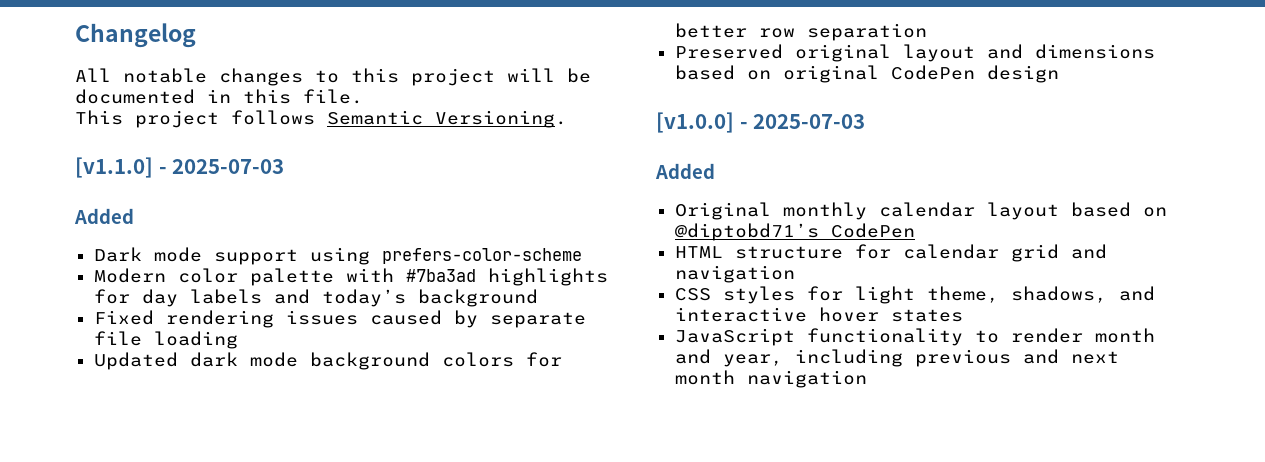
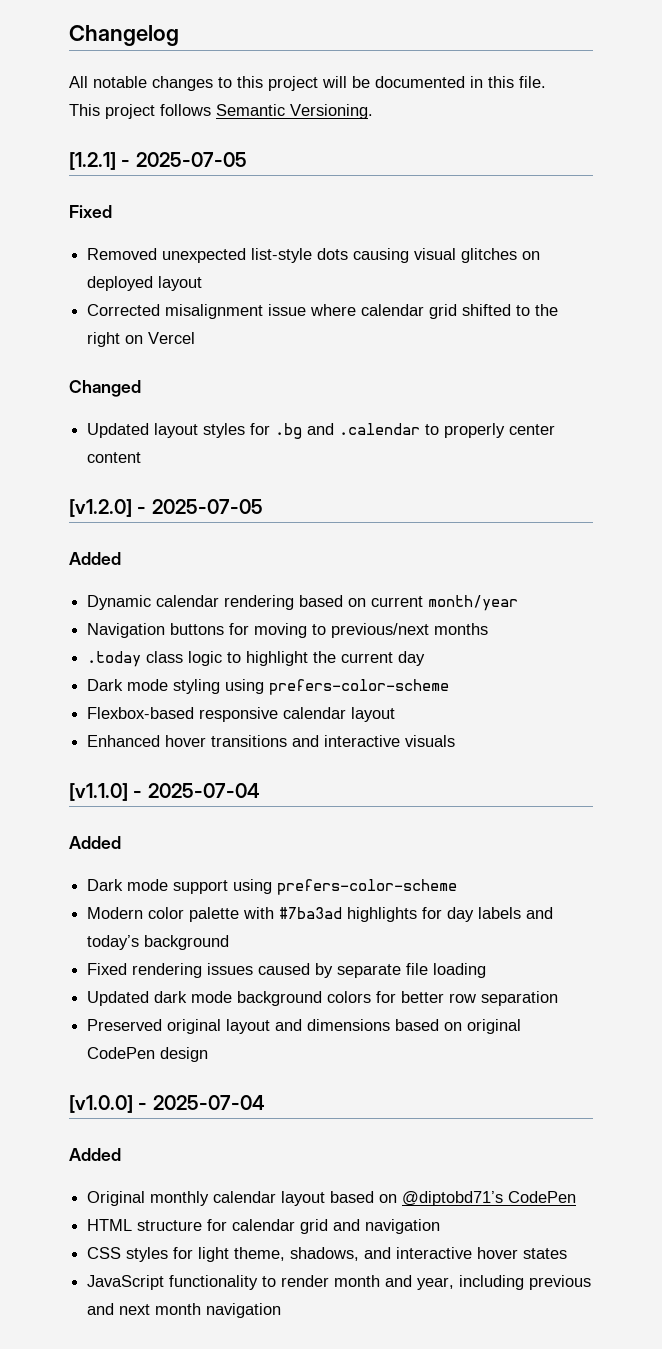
(567, 119) none -> [69,152,247,170] [69,205,112,218] [87,248,541,263] [87,276,203,291] [87,304,559,319] [87,332,196,347] [69,380,141,397] [87,423,556,439] [87,452,142,463] [69,499,263,517] [69,552,121,565] [87,595,519,611] [87,623,489,638] [87,651,426,667] [87,679,450,695] [87,707,396,722] [87,735,456,747] // [1.2.1] - 2025-07-05 // Fixed // Removed unexpected list-style dots causing visual glitches on deployed layout // Corrected misalignment issue where calendar grid shifted to the right on Vercel // Changed // Updated layout styles for .bg and .calendar to properly center content // [v1.2.0] - 2025-07-05 // Added // Dynamic calendar rendering based on current month/year // Navigation buttons for moving to previous/next months // .today class logic to highlight the current day // Dark mode styling using prefers-color-scheme // Flexbox-based responsive calendar layout // Enhanced hover transitions and interactive visuals
[172,159,285,174] 2025-07-03 -> [147,783,260,798] 2025-07-04
[753,114,866,129] 2025-07-03 -> [152,1095,265,1110] 2025-07-04

